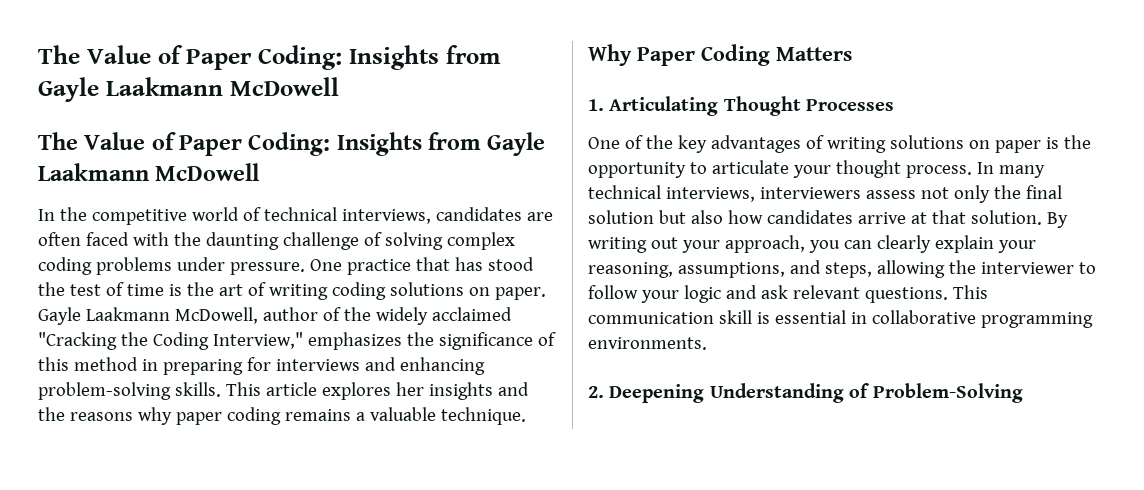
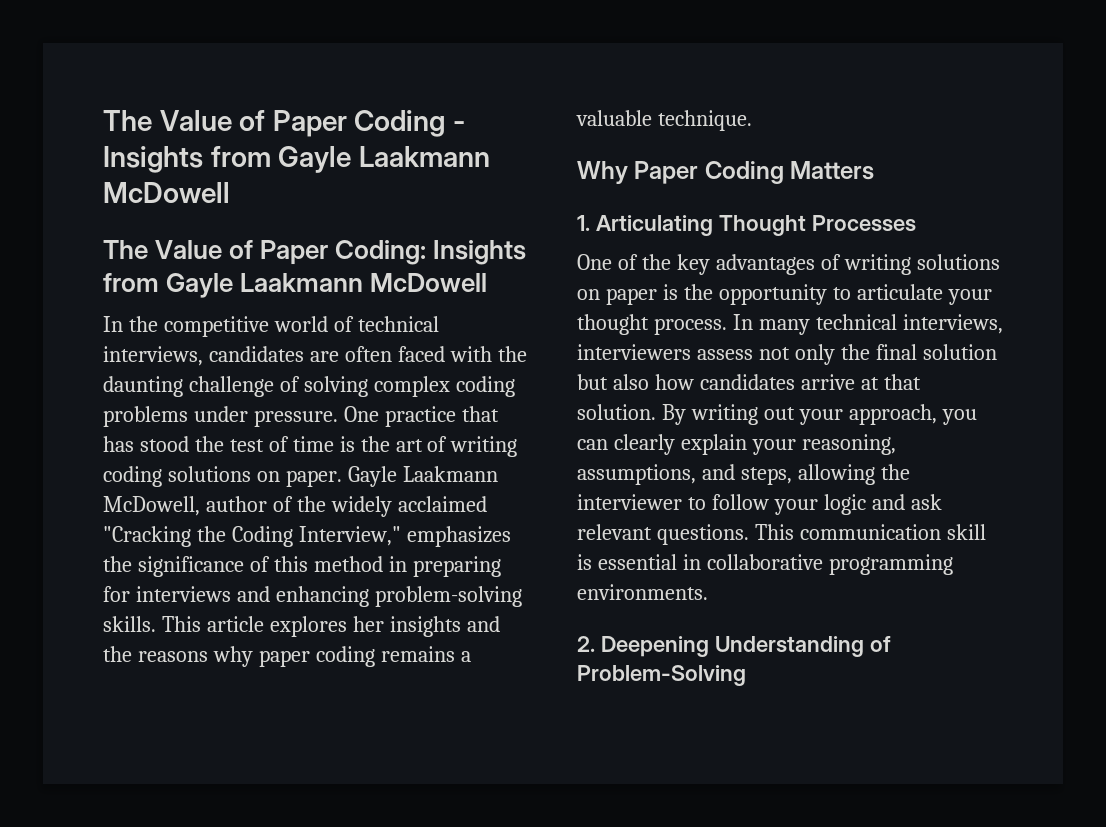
[38,45,342,70] The Value of Paper Coding: -> [103,110,465,137] The Value of Paper Coding -

